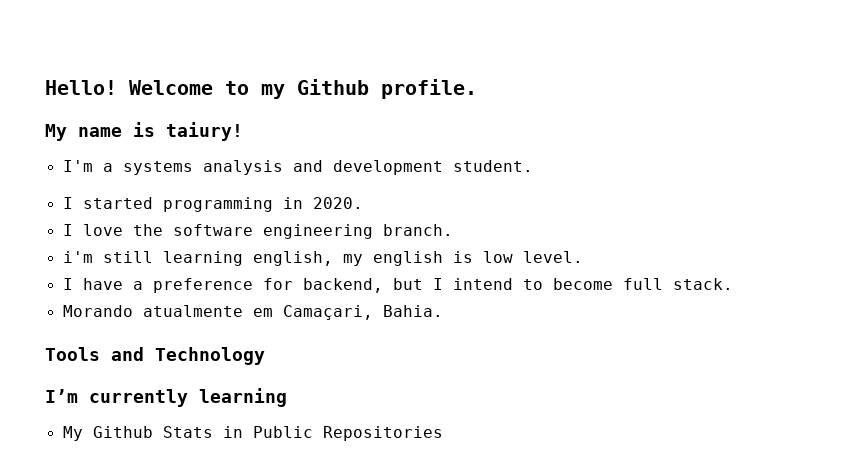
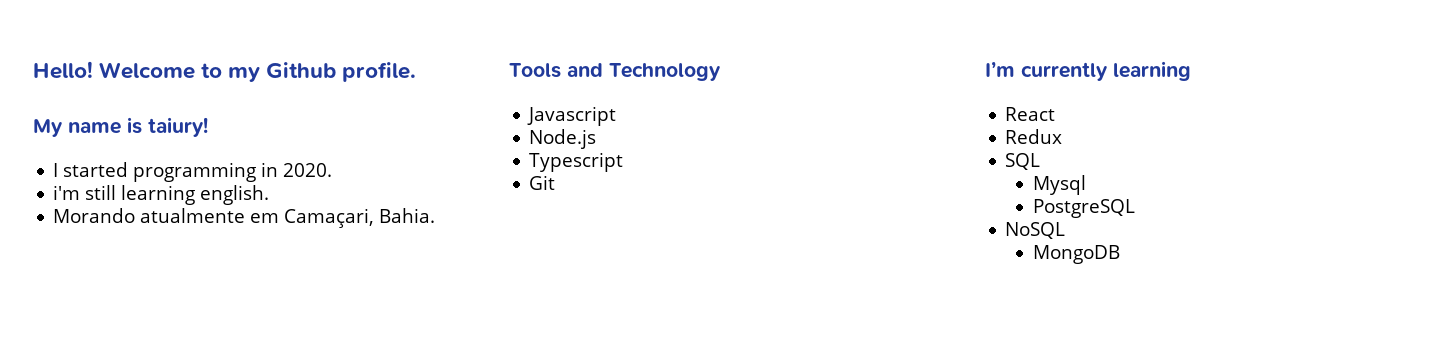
[62,160,533,175] // I'm a systems analysis and development student. -> (208, 127) none
[62,224,453,239] [62,251,583,266] [62,278,733,293] I love the software engineering branch. // i'm still learning english, my english is low level. // I have a preference for backend, but I intend to become full stack. -> [53,185,270,205] i'm still learning english.
(265, 356) none -> [527,106,617,126] [529,129,597,149] [529,152,624,172] [529,175,556,190] // Javascript // Node.js // Typescript // Git
[62,426,443,441] My Github Stats in Public Repositories -> [1005,107,1056,121] [1005,129,1063,144] [1005,153,1041,170] [1032,175,1086,195] [1032,199,1135,218] [1005,222,1066,239] [1032,245,1120,264] React // Redux // SQL // Mysql // PostgreSQL // NoSQL // MongoDB

